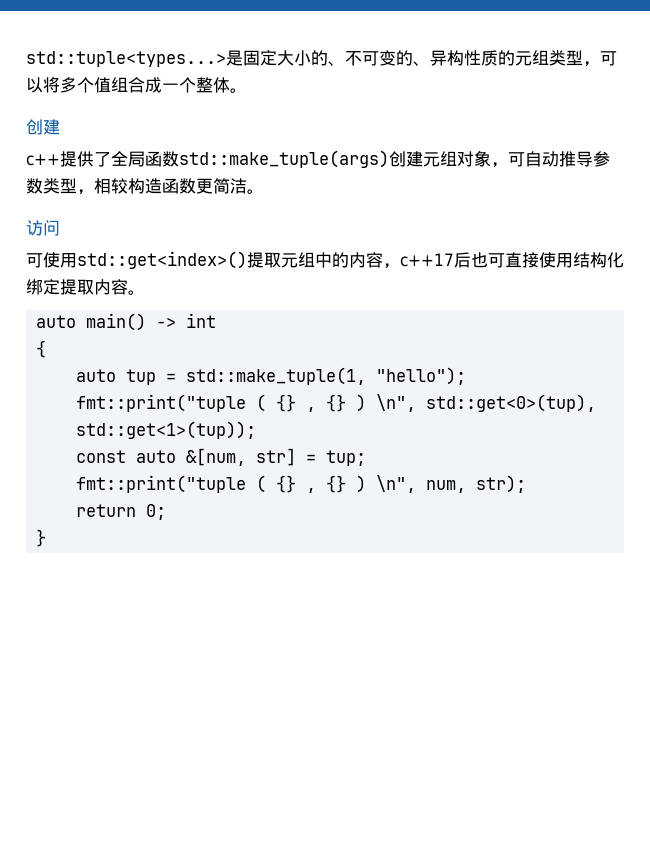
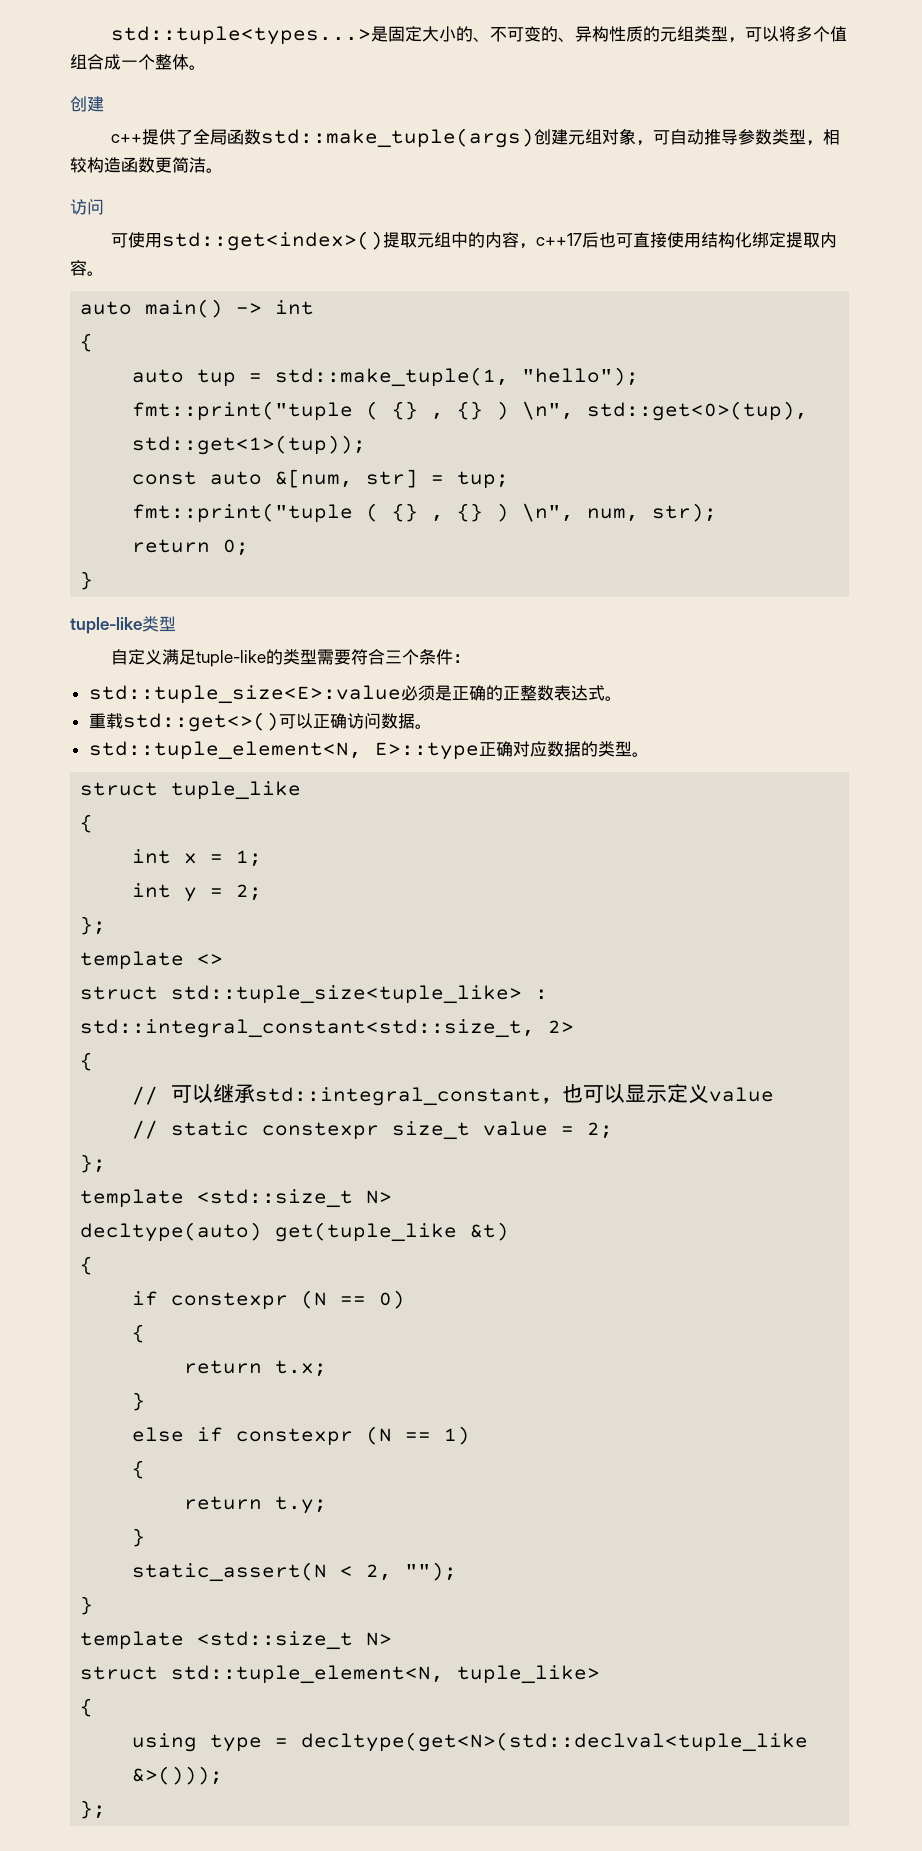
(47, 538) none -> [70,616,176,634] [111,649,471,667] [88,685,622,704] [88,712,432,732] [88,741,649,760] [80,781,302,800] [80,814,94,833] [132,849,263,867] [132,883,263,902] [80,916,107,935] [80,951,224,970] [80,985,549,1004] [80,1019,575,1038] [80,1052,94,1071] [132,1083,775,1106] [132,1120,614,1140] [80,1154,107,1173] [80,1189,393,1208] [80,1222,510,1242] [80,1256,94,1275] [132,1290,406,1310] [132,1324,146,1343] [184,1360,328,1377] [132,1392,146,1411] [132,1426,471,1446] [132,1460,146,1479] [184,1496,328,1514] [132,1528,146,1547] [132,1562,458,1582] [80,1596,94,1615] [80,1631,393,1650] [80,1665,601,1684] [80,1698,94,1717] [132,1732,809,1752] [132,1766,224,1785] [80,1800,107,1819] // tuple-like类型 // 自定义满足tuple-like的类型需要符合三个条件： // std::tuple_size<E>:value必须是正确的正整数表达式。 // 重载std::get<>()可以正确访问数据。 // std::tuple_element<N, E>::type正确对应数据的类型。 // struct tuple_like // { // int x = 1; // int y = 2; // }; // template <> // struct std::tuple_size<tuple_like> : std::integral_constant<std::size_t, 2> // { // // 可以继承std::integral_constant，也可以显示定义value // // static constexpr size_t value = 2; // }; // template <std::size_t N> // decltype(auto) get(tuple_like &t) // { // if constexpr (N == 0) // { // return t.x; // } // else if constexpr (N == 1) // { // return t.y; // } // static_assert(N < 2, ""); // } // template <std::size_t N> // struct std::tuple_element<N, tuple_like> // { // using type = decltype(get<N>(std::declval<tuple_like &>())); // };

